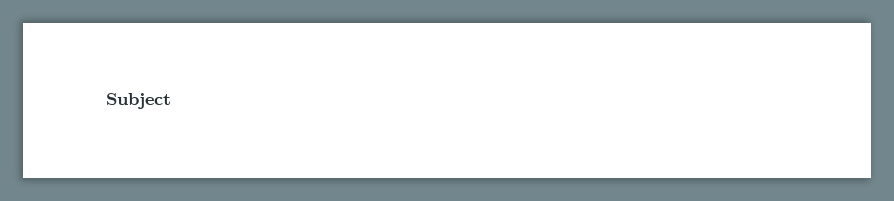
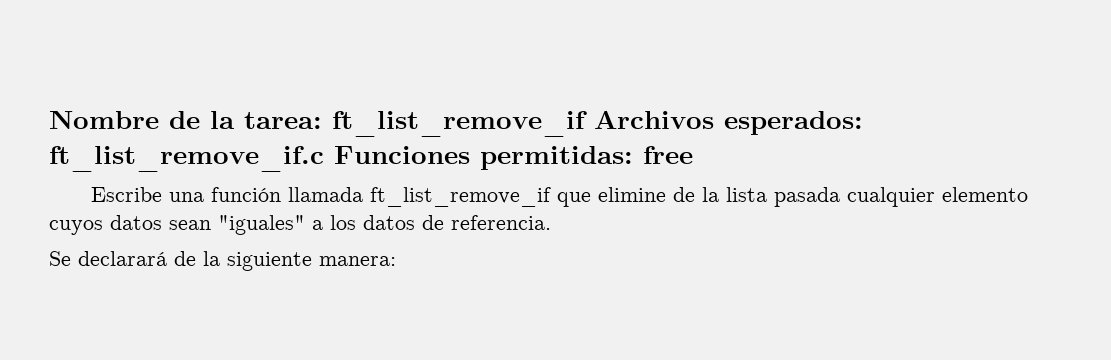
[106,93,171,109] Subject -> [49,110,863,137] [49,146,693,172] [91,187,1029,207] [49,215,551,235] [49,251,396,271] Nombre de la tarea: ft_list_remove_if Archivos esperados: ft_list_remove_if.c Funciones permitidas: free // Escribe una función llamada ft_list_remove_if que elimine de la lista pasada cualquier elemento cuyos datos sean "iguales" a los datos de referencia. // Se declarará de la siguiente manera:

